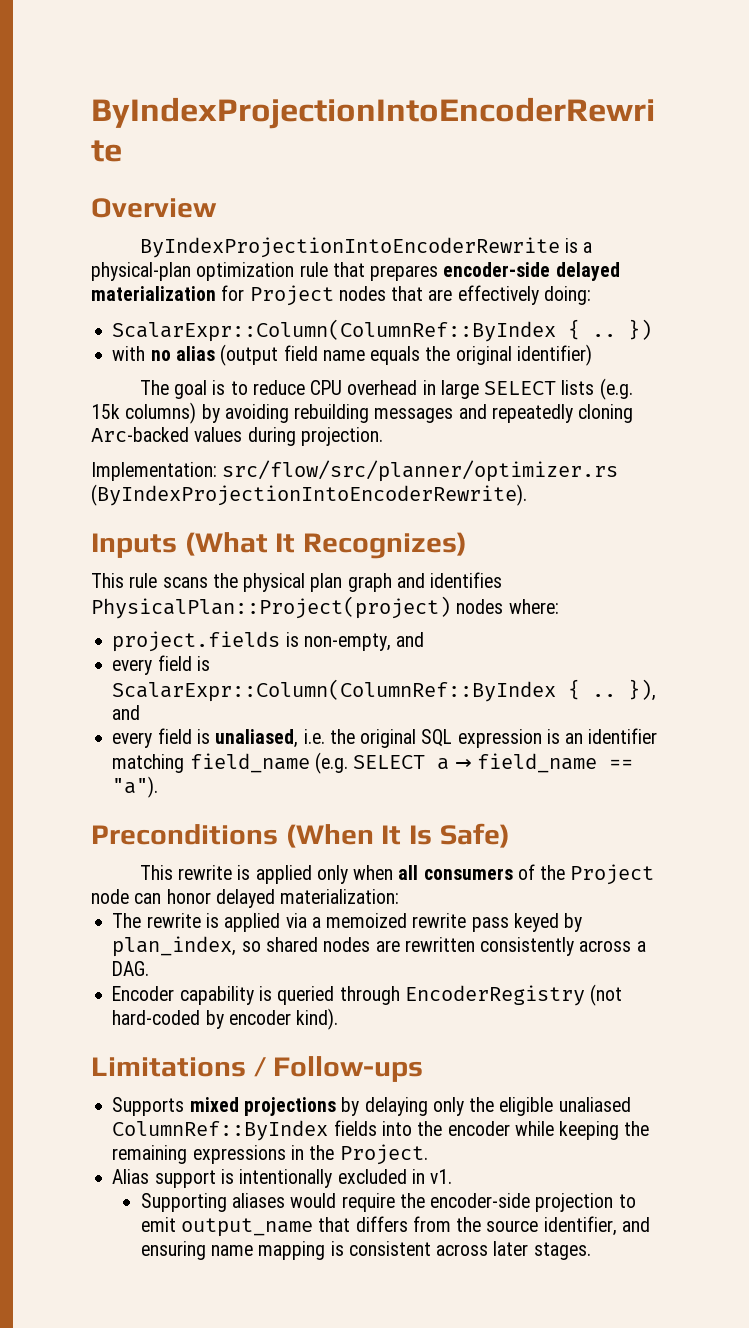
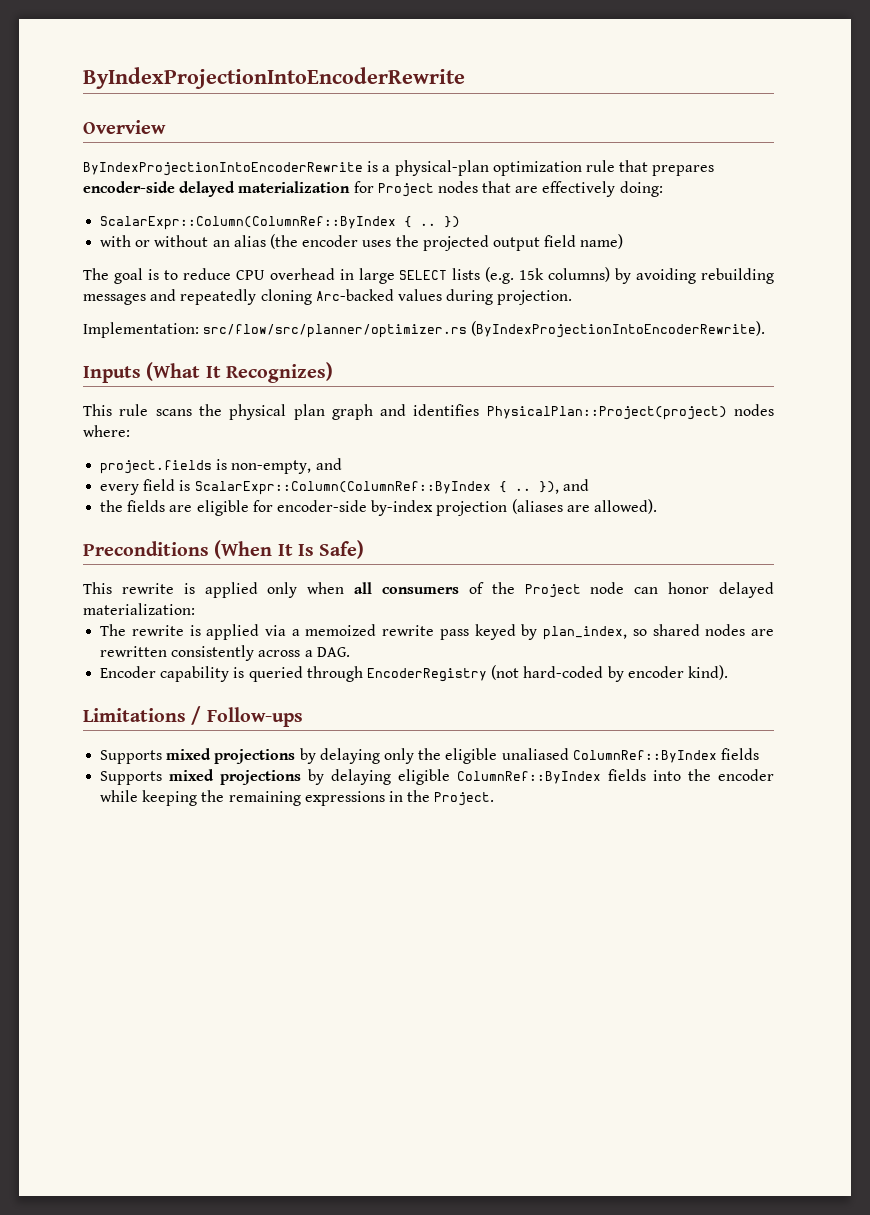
[150,344,592,366] no alias (output field name equals the original identifier) -> [135,234,624,251] or without an alias (the encoder uses the projected output field name)
[112,728,658,748] [112,752,633,774] [112,776,159,798] every field is unaliased, i.e. the original SQL expression is an identifier matching field_name (e.g. SELECT a → field_name == "a"). -> [100,499,657,516] the fields are eligible for encoder-side by-index projection (aliases are allowed).
(377, 1128) none -> [100,769,647,785] // Supports mixed projections by delaying eligible ColumnRef::ByIndex fields
[112,1169,453,1188] [140,1193,636,1212] [140,1216,650,1237] [140,1241,591,1260] // Alias support is intentionally excluded in v1. // Supporting aliases would require the encoder-side projection to emit output_name that differs from the source identifier, and ensuring name mapping is consistent across later stages. -> (495, 799) none

